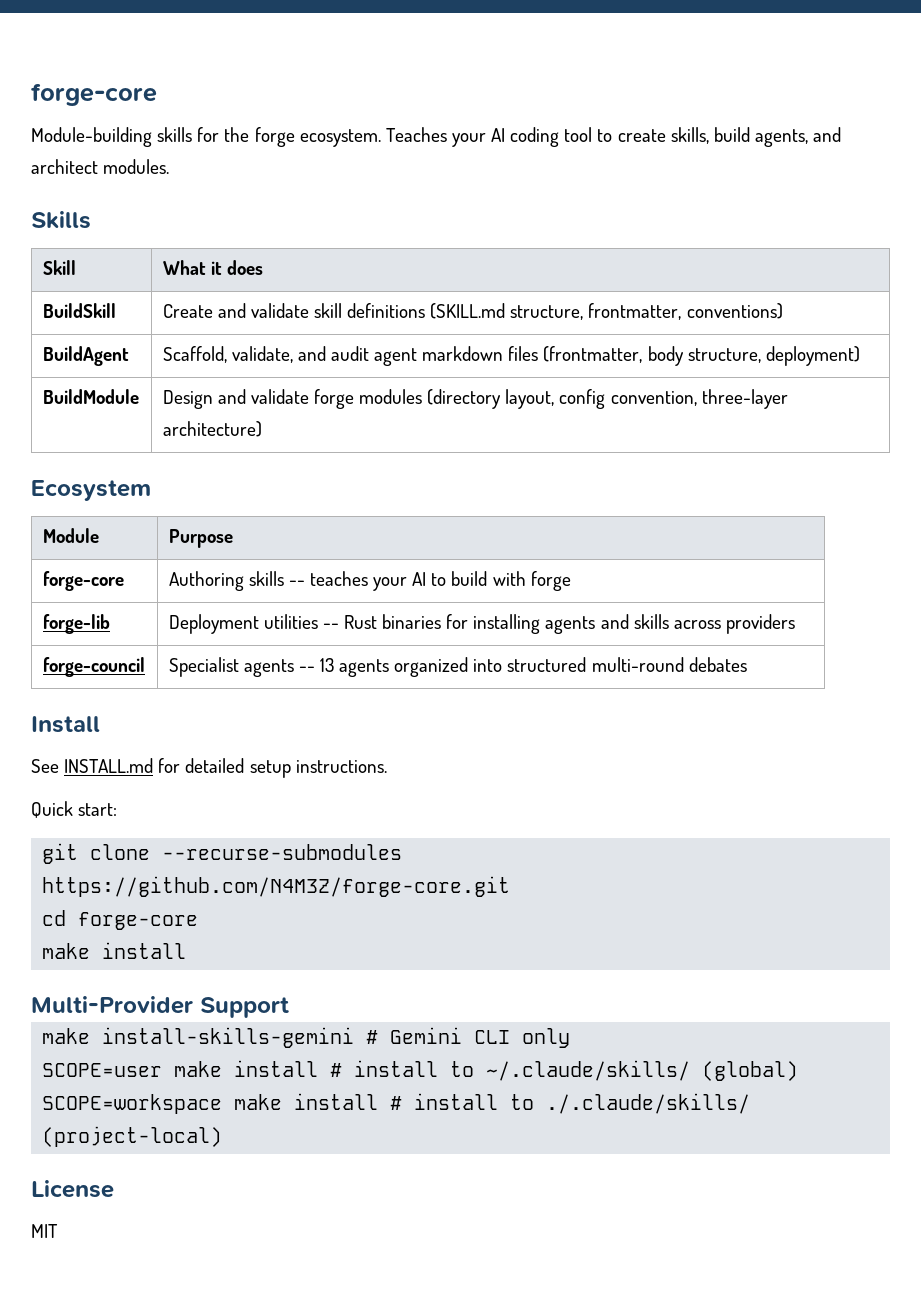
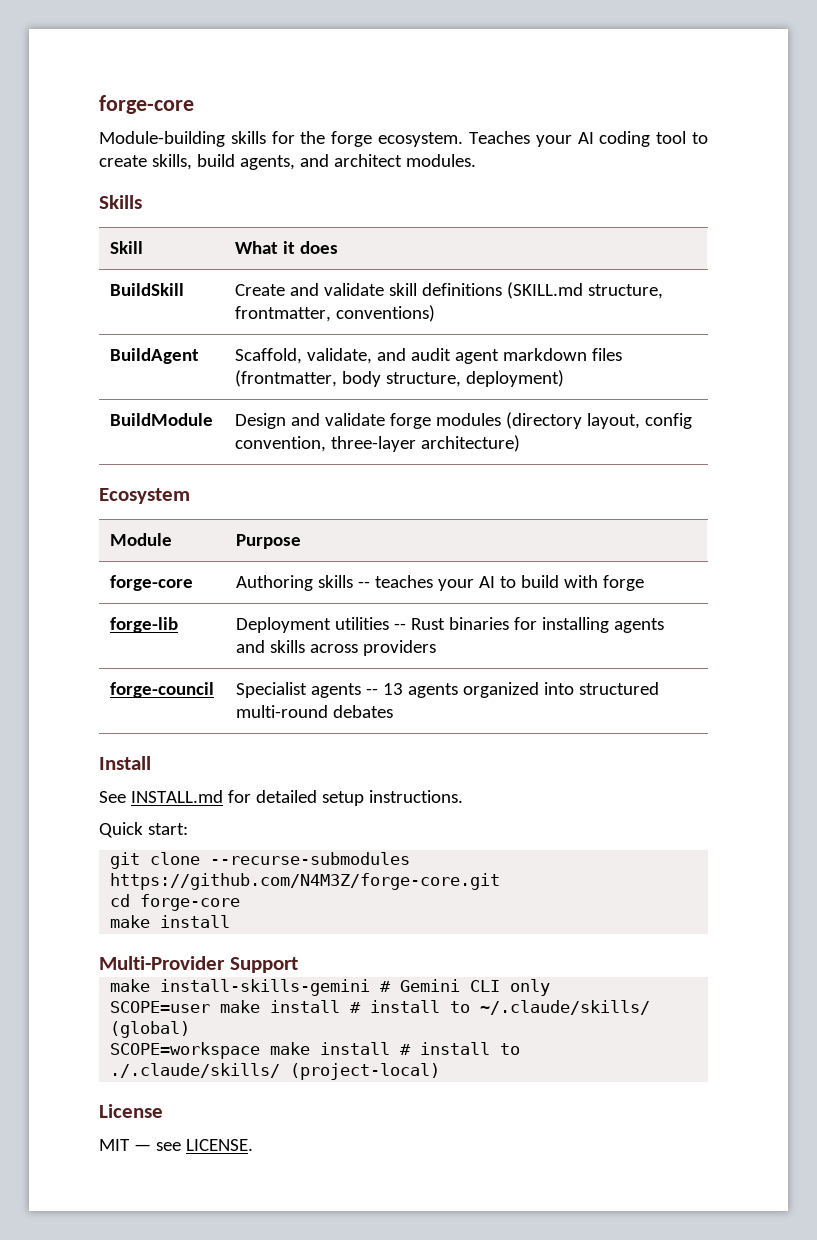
(58, 1231) none -> [133,1139,253,1151] — see LICENSE.

